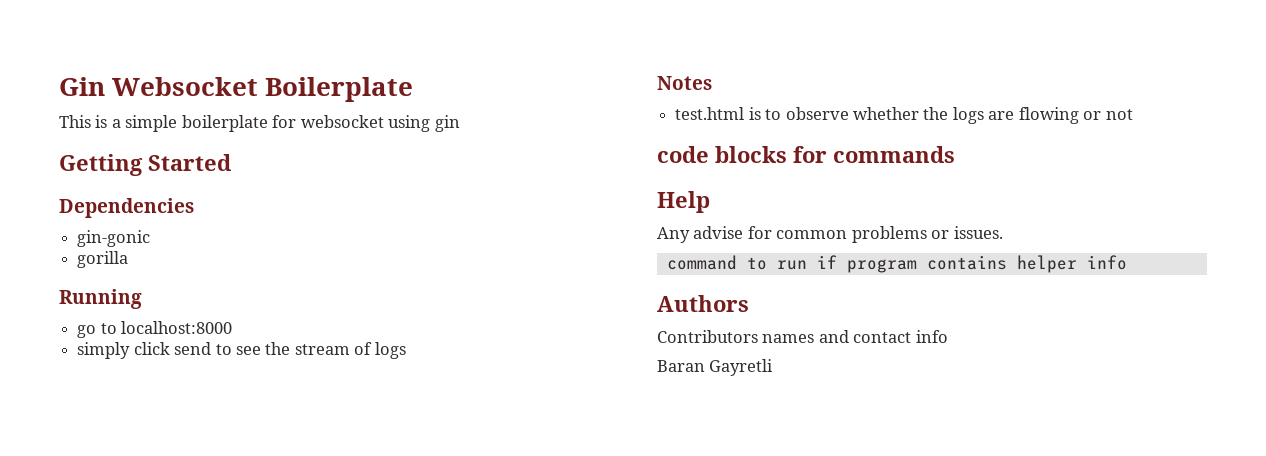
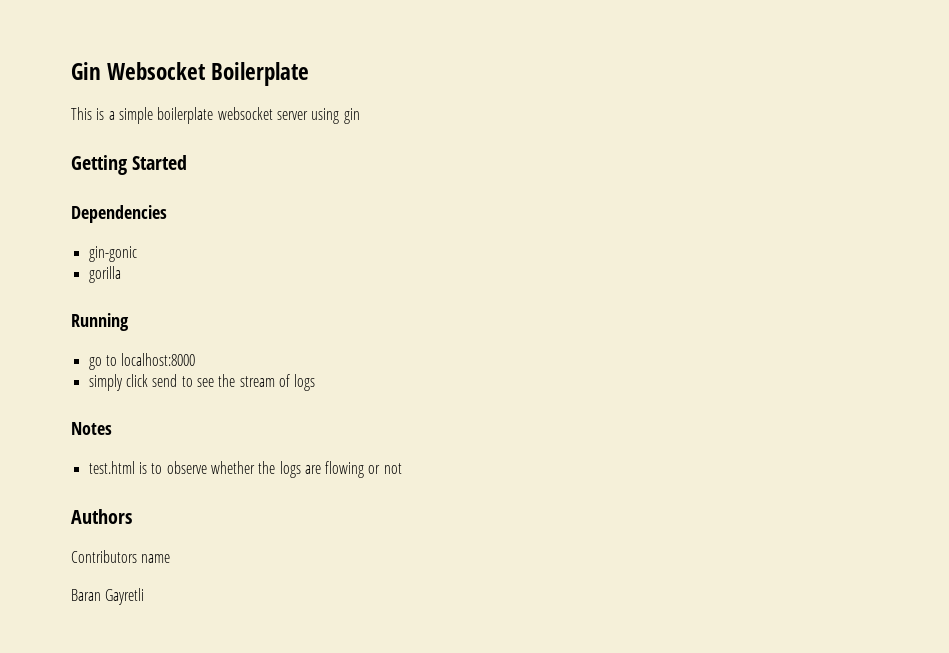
[272,115,384,128] for websocket -> [217,107,308,120] websocket server
[657,146,955,163] [657,191,710,213] [657,226,1003,243] [666,255,1127,273] [657,295,749,312] [657,330,948,343] code blocks for commands // Help // Any advise for common problems or issues. // command to run if program contains helper info // Authors // Contributors names and contact info -> [71,509,132,524] [71,550,171,563] Authors // Contributors name

